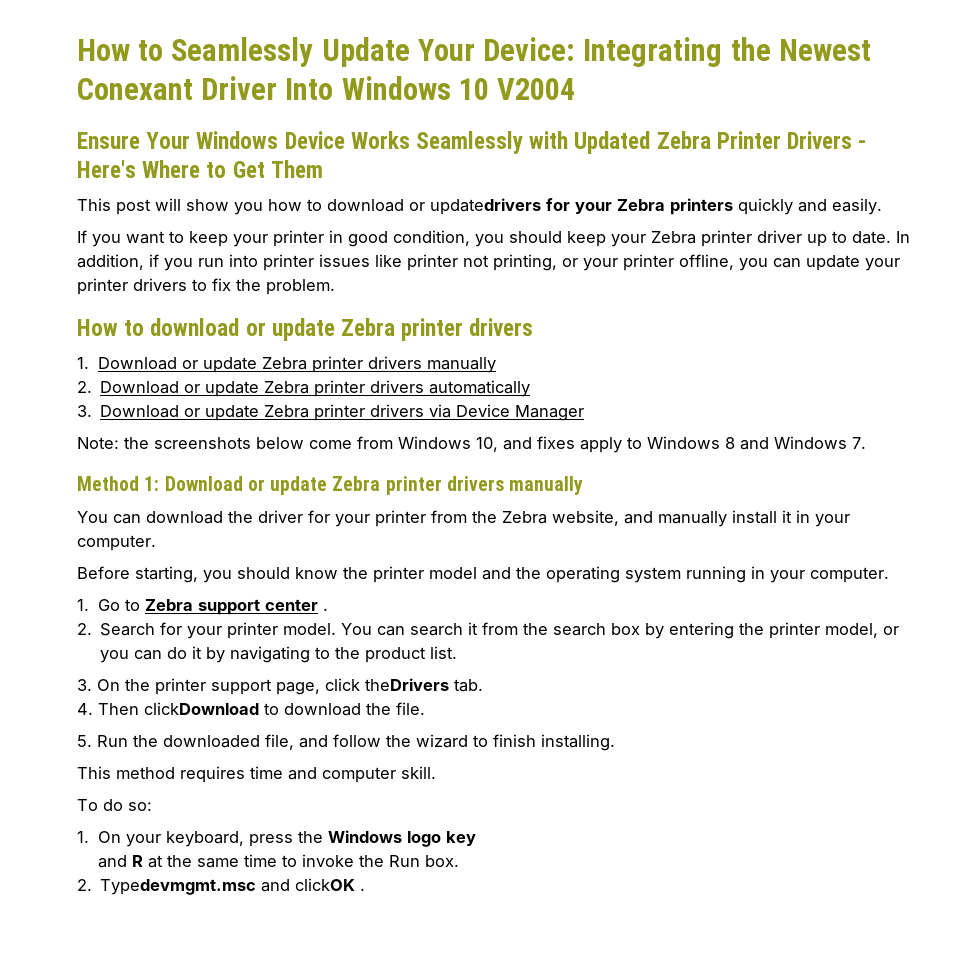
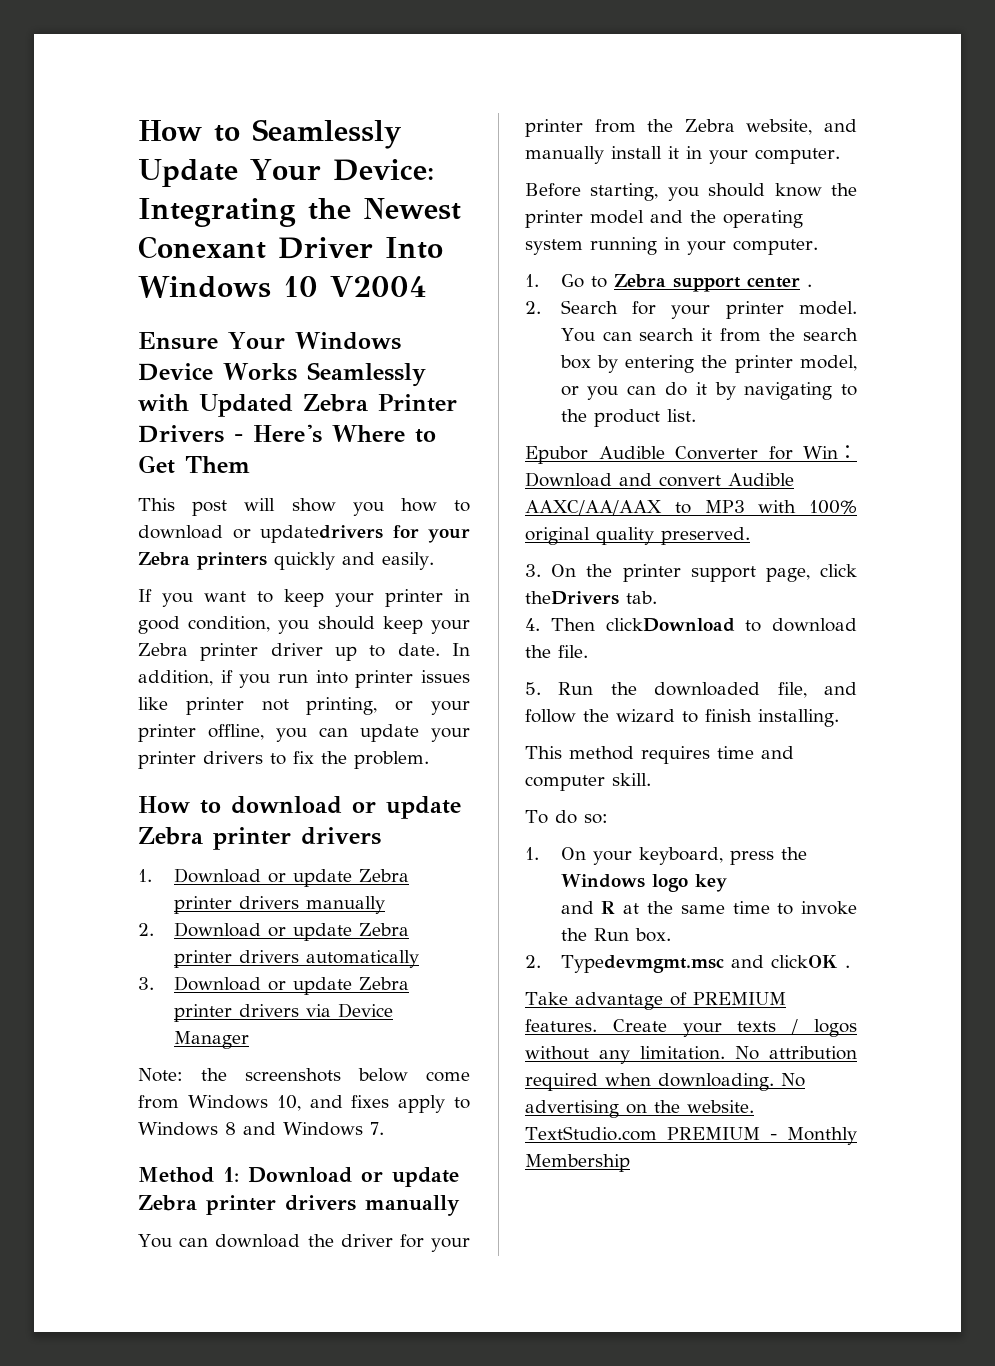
(458, 652) none -> [525,445,857,464] [525,472,794,487] [525,500,857,515] [525,527,750,545] // Epubor Audible Converter for Win：Download and convert Audible AAXC/AA/AAX to MP3 with 100% original quality preserved.
(366, 889) none -> [525,992,786,1010] [525,1019,857,1037] [525,1046,857,1064] [525,1073,805,1091] [525,1100,754,1118] [525,1126,857,1145] [525,1154,630,1172] // Take advantage of PREMIUM features. Create your texts / logos without any limitation. No attribution required when downloading. No advertising on the website. TextStudio.com PREMIUM - Monthly Membership

